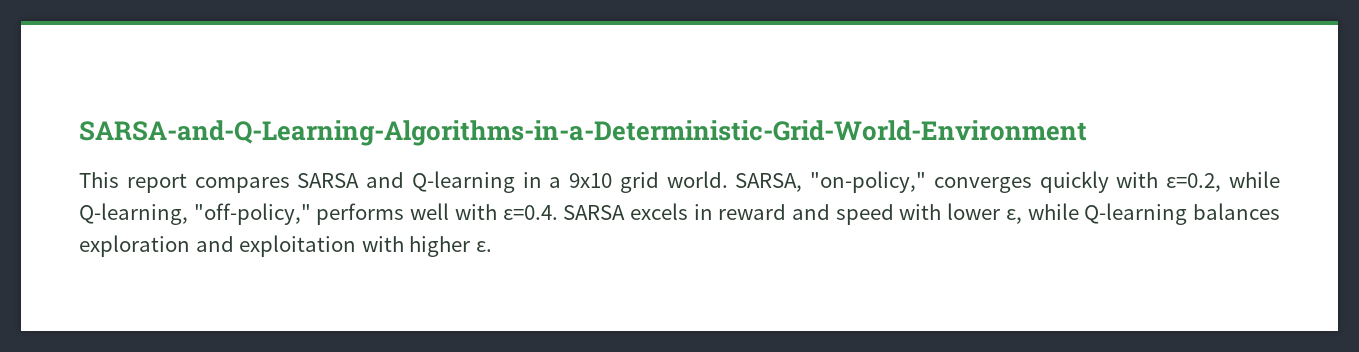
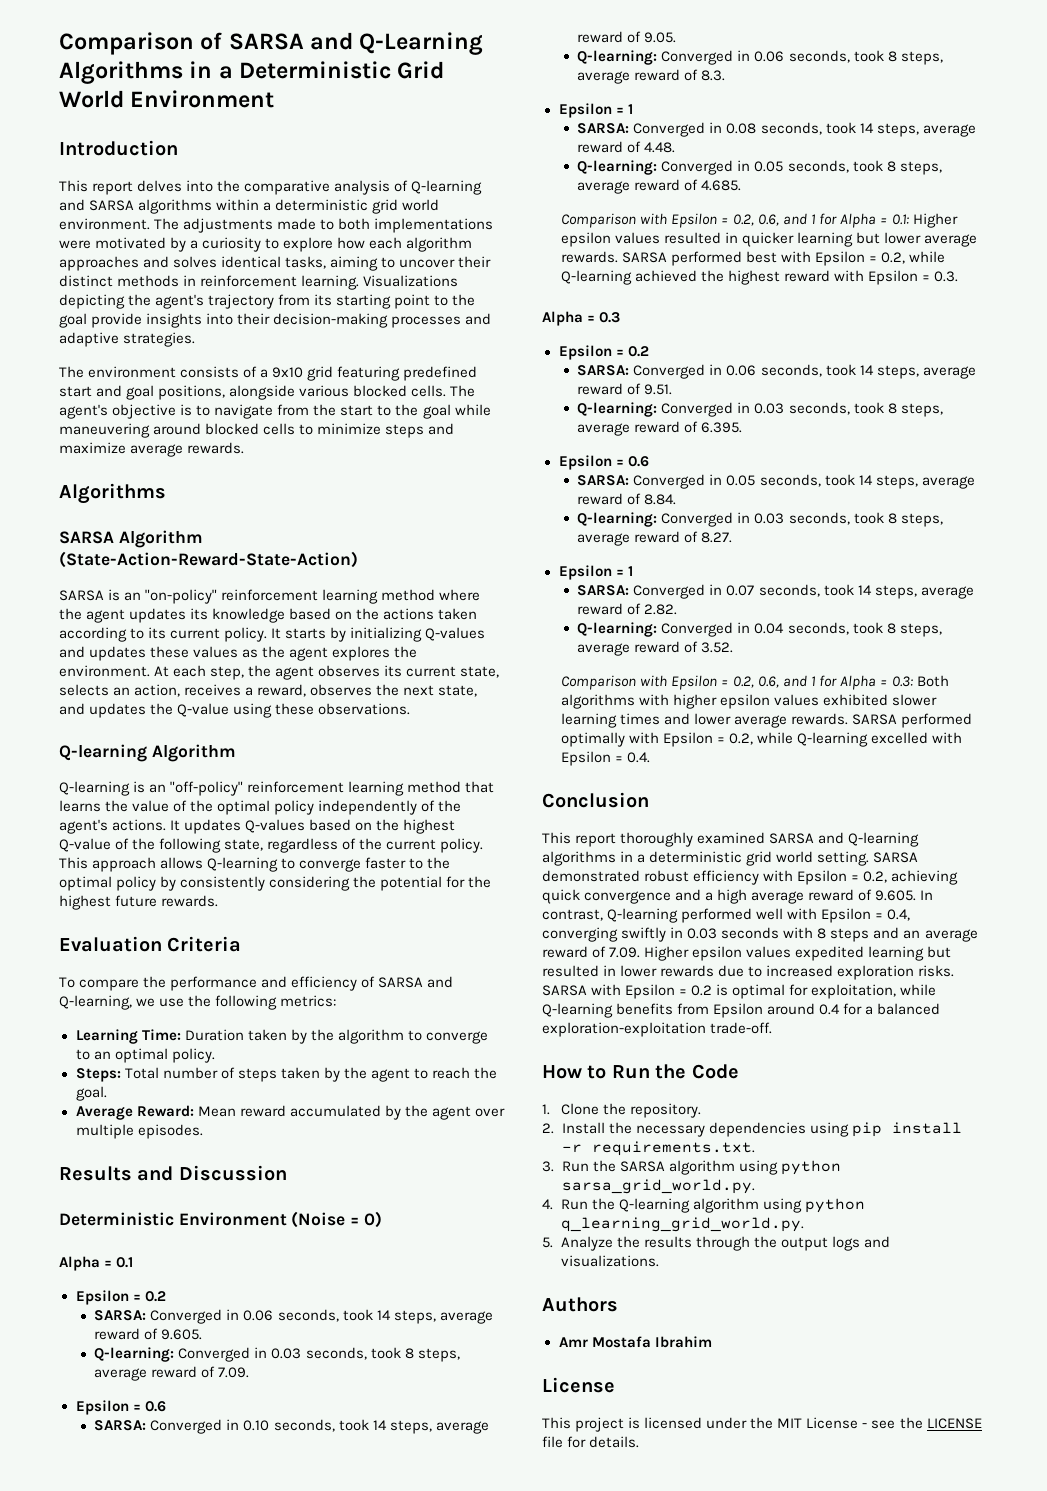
[79,120,1087,146] [79,172,290,193] SARSA-and-Q-Learning-Algorithms-in-a-Deterministic-Grid-World-Environment // This report compares -> [59,32,484,55] [59,61,445,84] [59,90,275,108] [59,140,178,156] [59,180,483,195] [59,199,440,214] [59,218,494,233] [59,237,473,252] [59,256,492,271] [59,275,459,290] [59,294,476,309] [59,313,492,328] [59,332,196,347] [59,366,478,381] [59,385,476,400] [59,404,491,419] [59,423,455,438] [59,442,245,457] [59,483,166,504] [59,530,203,548] [59,551,358,568] [59,589,481,604] [59,608,478,623] [59,627,486,642] [59,646,418,661] [59,665,500,680] [59,684,478,697] [59,703,411,718] [59,744,236,762] [59,781,495,796] [59,800,462,815] [59,819,456,834] [59,838,484,853] [59,857,451,872] [59,876,492,891] [59,895,219,910] [59,936,242,952] [59,976,454,991] [59,995,337,1010] [75,1029,488,1044] [75,1048,215,1063] [75,1067,498,1082] [75,1086,107,1101] [75,1105,505,1120] [75,1124,203,1139] [59,1165,287,1181] [59,1211,382,1228] [59,1256,134,1271] [75,1290,166,1305] [94,1309,493,1324] [94,1328,203,1340] [94,1347,460,1362] [94,1366,250,1381] [75,1400,166,1415] [94,1419,489,1434] [577,31,677,43] [577,50,943,65] [577,69,726,84] [558,103,633,118] [577,122,976,137] [577,141,676,153] [577,160,942,175] [577,179,742,194] [560,213,959,228] [560,232,978,247] [560,251,946,266] [560,270,959,285] [542,311,621,326] [558,345,649,360] [577,364,976,379] [577,383,673,395] [577,402,943,417] [577,421,743,436] [558,455,649,470] [577,474,975,489] [577,493,677,505] [577,512,943,527] [577,531,733,546] [558,565,633,580] [577,584,974,599] [577,603,678,615] [577,622,942,637] [577,641,734,656] [560,675,950,690] [560,694,938,709] [560,713,973,728] [560,732,963,747] [560,751,650,766] [542,792,649,808] [542,832,766,847] Comparison of SARSA and Q-Learning Algorithms in a Deterministic Grid World Environment // Introduction // This report delves into the comparative analysis of Q-learning and SARSA algorithms within a deterministic grid world environment. The adjustments made to both implementations were motivated by a curiosity to explore how each algorithm approaches and solves identical tasks, aiming to uncover their distinct methods in reinforcement learning. Visualizations depicting the agent's trajectory from its starting point to the goal provide insights into their decision-making processes and adaptive strategies. // The environment consists of a 9x10 grid featuring predefined start and goal positions, alongside various blocked cells. The agent's objective is to navigate from the start to the goal while maneuvering around blocked cells to minimize steps and maximize average rewards. // Algorithms // SARSA Algorithm (State-Action-Reward-State-Action) // SARSA is an "on-policy" reinforcement learning method where the agent updates its knowledge based on the actions taken according to its current policy. It starts by initializing Q-values and updates these values as the agent explores the environment. At each step, the agent observes its current state, selects an action, receives a reward, observes the next state, and updates the Q-value using these observations. // Q-learning Algorithm // Q-learning is an "off-policy" reinforcement learning method that learns the value of the optimal policy independently of the agent's actions. It updates Q-values based on the highest Q-value of the following state, regardless of the current policy. This approach allows Q-learning to converge faster to the optimal policy by consistently considering the potential for the highest future rewards. // Evaluation Criteria // To compare the performance and efficiency of SARSA and Q-learning, we use the following metrics: // Learning Time: Duration taken by the algorithm to converge to an optimal policy. // Steps: Total number of steps taken by the agent to reach the goal. // Average Reward: Mean reward accumulated by the agent over multiple episodes. // Results and Discussion // Deterministic Environment (Noise = 0) // Alpha = 0.1 // Epsilon = 0.2 // SARSA: Converged in 0.06 seconds, took 14 steps, average reward of 9.605. // Q-learning: Converged in 0.03 seconds, took 8 steps, average reward of 7.09. // Epsilon = 0.6 // SARSA: Converged in 0.10 seconds, took 14 steps, average reward of 9.05. // Q-learning: Converged in 0.06 seconds, took 8 steps, average reward of 8.3. // Epsilon = 1 // SARSA: Converged in 0.08 seconds, took 14 steps, average reward of 4.48. // Q-learning: Converged in 0.05 seconds, took 8 steps, average reward of 4.685. // Comparison with Epsilon = 0.2, 0.6, and 1 for Alpha = 0.1: Higher epsilon values resulted in quicker learning but lower average rewards. SARSA performed best with Epsilon = 0.2, while Q-learning achieved the highest reward with Epsilon = 0.3. // Alpha = 0.3 // Epsilon = 0.2 // SARSA: Converged in 0.06 seconds, took 14 steps, average reward of 9.51. // Q-learning: Converged in 0.03 seconds, took 8 steps, average reward of 6.395. // Epsilon = 0.6 // SARSA: Converged in 0.05 seconds, took 14 steps, average reward of 8.84. // Q-learning: Converged in 0.03 seconds, took 8 steps, average reward of 8.27. // Epsilon = 1 // SARSA: Converged in 0.07 seconds, took 14 steps, average reward of 2.82. // Q-learning: Converged in 0.04 seconds, took 8 steps, average reward of 3.52. // Comparison with Epsilon = 0.2, 0.6, and 1 for Alpha = 0.3: Both algorithms with higher epsilon values exhibited slower learning times and lower average rewards. SARSA performed optimally with Epsilon = 0.2, while Q-learning excelled with Epsilon = 0.4. // Conclusion // This report thoroughly examined
[522,171,1280,193] [79,203,1281,225] [79,235,492,257] in a 9x10 grid world. SARSA, "on-policy," converges quickly with ε=0.2, while Q-learning, "off-policy," performs well with ε=0.4. SARSA excels in reward and speed with lower ε, while Q-learning balances exploration and exploitation with higher ε. -> [542,851,919,866] [542,870,959,885] [542,889,934,904] [542,908,911,923] [542,927,978,942] [542,946,952,961] [542,965,955,980] [542,984,937,999] [542,1003,941,1018] [542,1022,773,1037] [542,1064,739,1079] [542,1103,701,1118] [542,1122,962,1137] [561,1141,755,1156] [542,1160,841,1175] [561,1179,755,1194] [542,1198,866,1213] [560,1217,804,1232] [542,1236,891,1251] [560,1255,659,1267] [542,1297,618,1312] [558,1336,712,1348] [542,1377,615,1393] [542,1417,982,1432] [542,1436,640,1448] algorithms in a deterministic grid world setting. SARSA demonstrated robust efficiency with Epsilon = 0.2, achieving quick convergence and a high average reward of 9.605. In contrast, Q-learning performed well with Epsilon = 0.4, converging swiftly in 0.03 seconds with 8 steps and an average reward of 7.09. Higher epsilon values expedited learning but resulted in lower rewards due to increased exploration risks. SARSA with Epsilon = 0.2 is optimal for exploitation, while Q-learning benefits from Epsilon around 0.4 for a balanced exploration-exploitation trade-off. // How to Run the Code // 1. Clone the repository. // 2. Install the necessary dependencies using pip install -r requirements.txt. // 3. Run the SARSA algorithm using python sarsa_grid_world.py. // 4. Run the Q-learning algorithm using python q_learning_grid_world.py. // 5. Analyze the results through the output logs and visualizations. // Authors // Amr Mostafa Ibrahim // License // This project is licensed under the MIT License - see the LICENSE file for details.

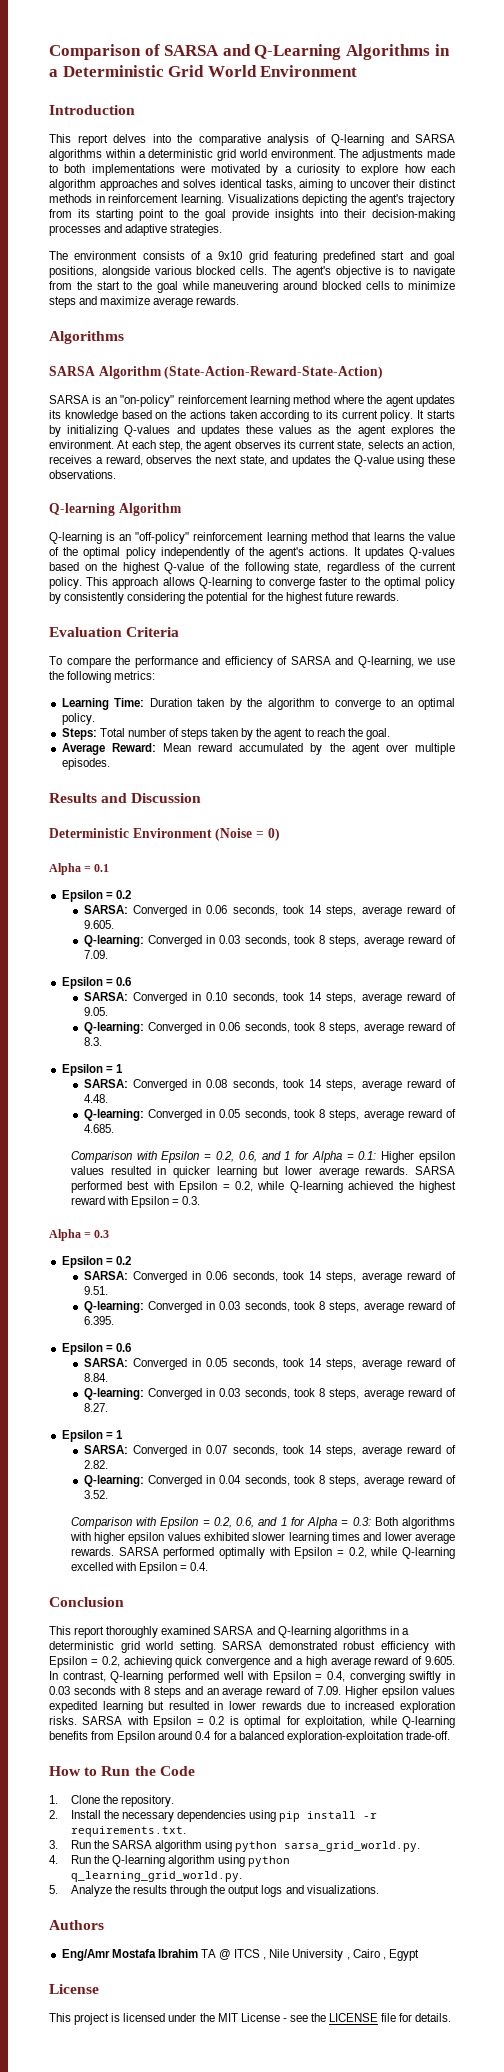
[558,1337,588,1347] Amr -> [61,1949,110,1961] Eng/Amr
(712, 1342) none -> [200,1949,419,1961] TA @ ITCS , Nile University , Cairo , Egypt

